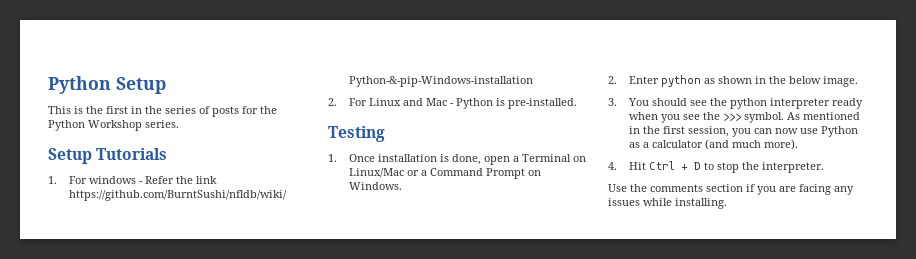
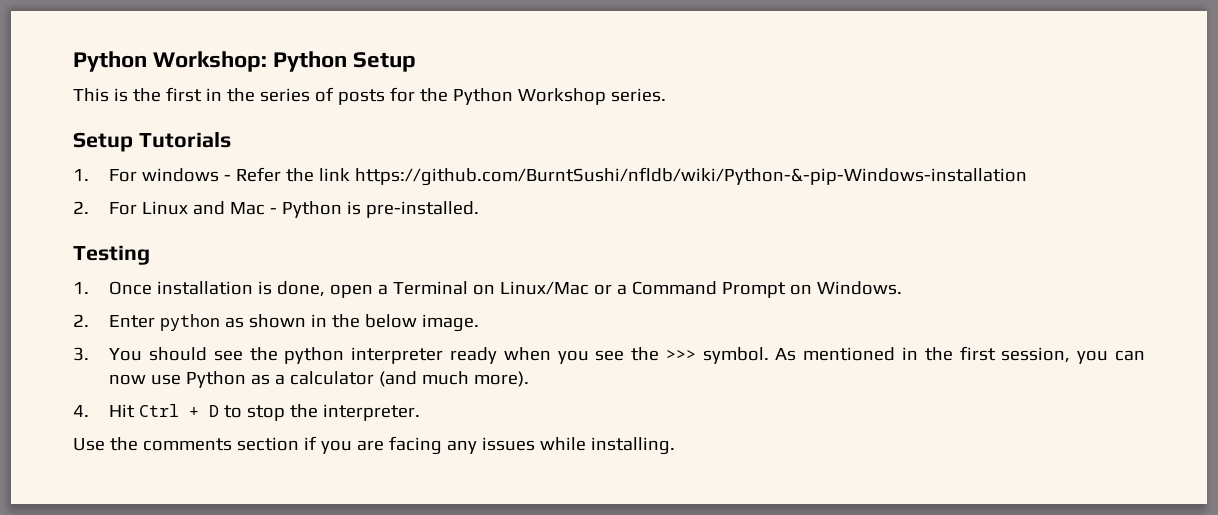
[48,76,111,94] Python -> [73,51,348,72] Python Workshop: Python

